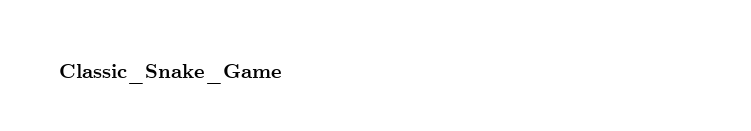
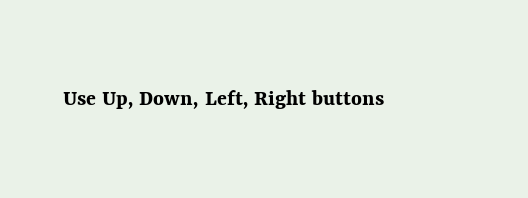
[59,64,282,84] Classic_Snake_Game -> [63,90,385,109] Use Up, Down, Left, Right buttons

